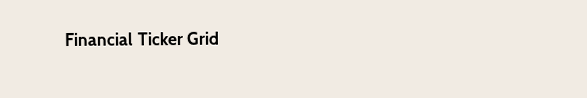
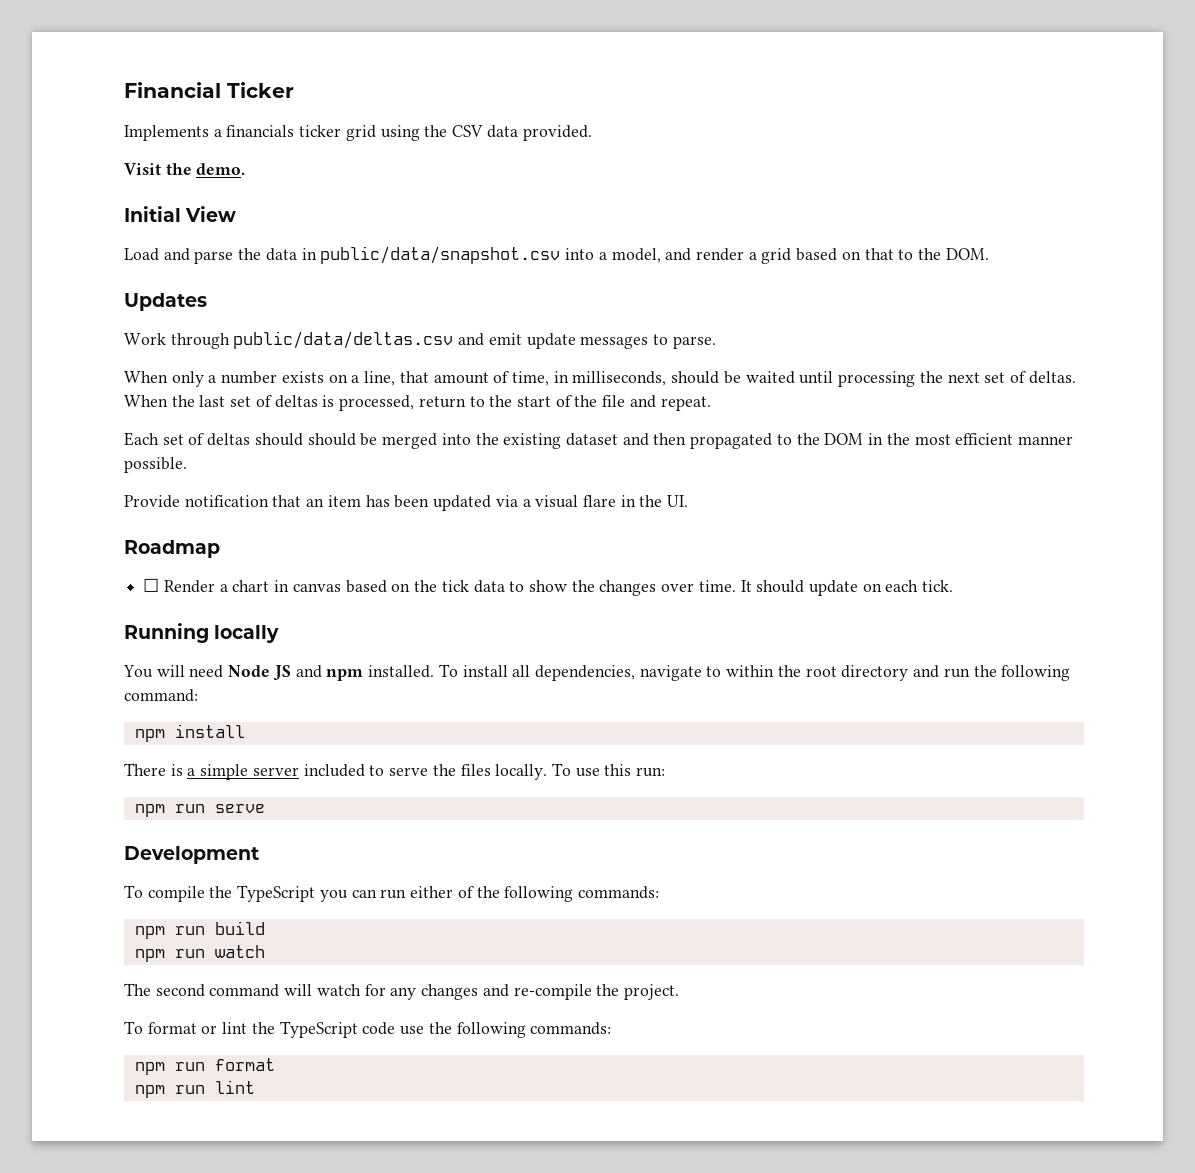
[186,31,220,45] Grid -> [124,125,592,141] [124,163,246,175] [124,206,237,222] [124,246,989,264] [124,293,207,311] [124,331,716,349] [124,371,1076,387] [124,395,711,411] [124,432,1073,449] [124,457,187,473] [124,495,689,511] [124,540,220,558] [143,578,954,596] [124,623,280,643] [123,664,1071,681] [124,689,198,702] [134,724,245,742] [124,763,666,780] [134,804,265,817] [124,846,259,864] [124,885,659,902] [134,921,265,939] [134,945,265,962] [124,983,679,1000] [124,1021,612,1038] [134,1058,275,1075] [134,1080,255,1098] // Implements a financials ticker grid using the CSV data provided. // Visit the demo. // Initial View // Load and parse the data in public/data/snapshot.csv into a model, and render a grid based on that to the DOM. // Updates // Work through public/data/deltas.csv and emit update messages to parse. // When only a number exists on a line, that amount of time, in milliseconds, should be waited until processing the next set of deltas. When the last set of deltas is processed, return to the start of the file and repeat. // Each set of deltas should should be merged into the existing dataset and then propagated to the DOM in the most efficient manner possible. // Provide notification that an item has been updated via a visual flare in the UI. // Roadmap // ☐ Render a chart in canvas based on the tick data to show the changes over time. It should update on each tick. // Running locally // You will need Node JS and npm installed. To install all dependencies, navigate to within the root directory and run the following command: // npm install // There is a simple server included to serve the files locally. To use this run: // npm run serve // Development // To compile the TypeScript you can run either of the following commands: // npm run build // npm run watch // The second command will watch for any changes and re-compile the project. // To format or lint the TypeScript code use the following commands: // npm run format // npm run lint

